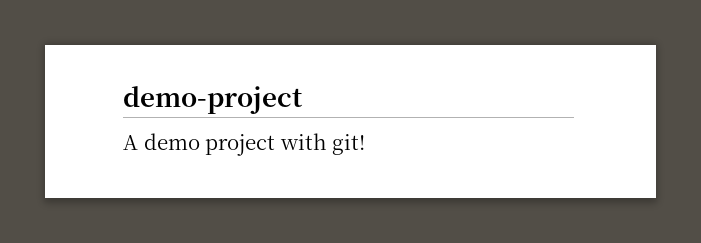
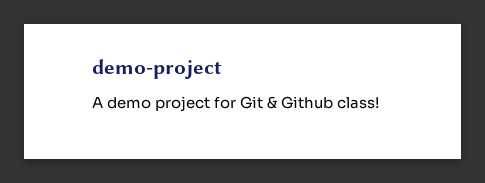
[279,133,366,155] with git! -> [214,96,380,109] for Git & Github class!

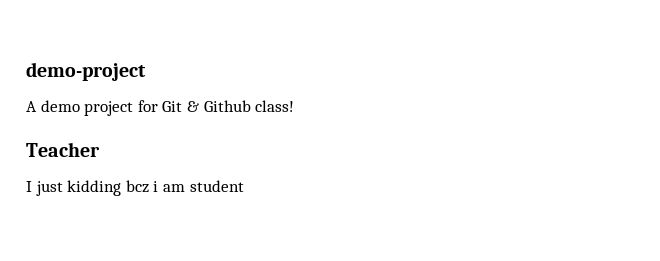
(380, 103) none -> [26,142,100,157] [26,180,244,196] // Teacher // I just kidding bcz i am student

